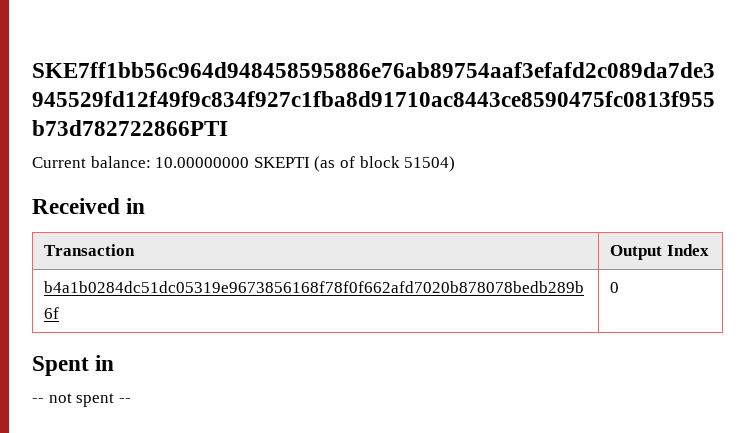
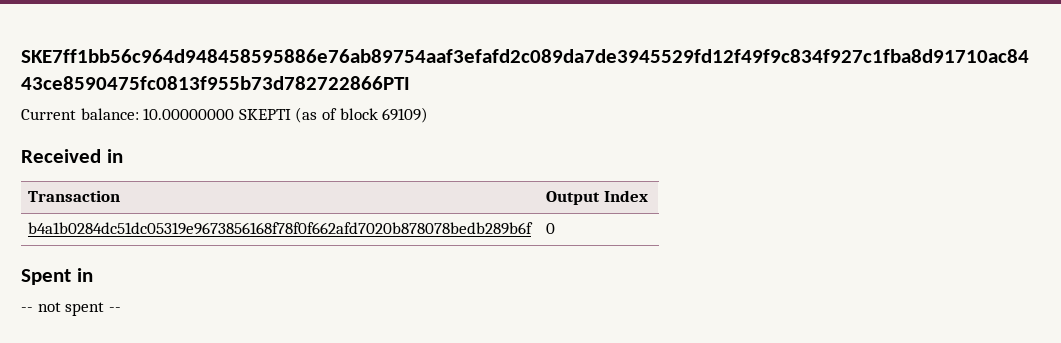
[404,156,456,172] 51504) -> [382,107,429,123] 69109)

